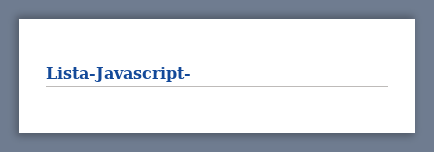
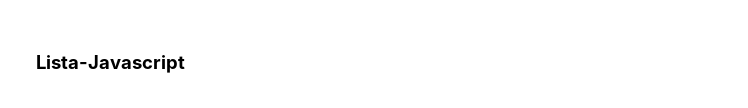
[46,67,191,82] Lista-Javascript- -> [36,55,185,73] Lista-Javascript

